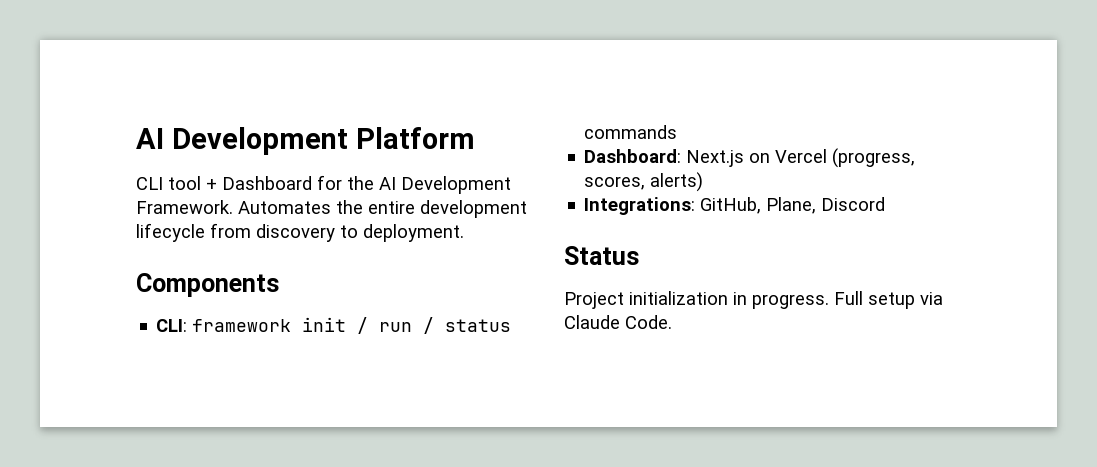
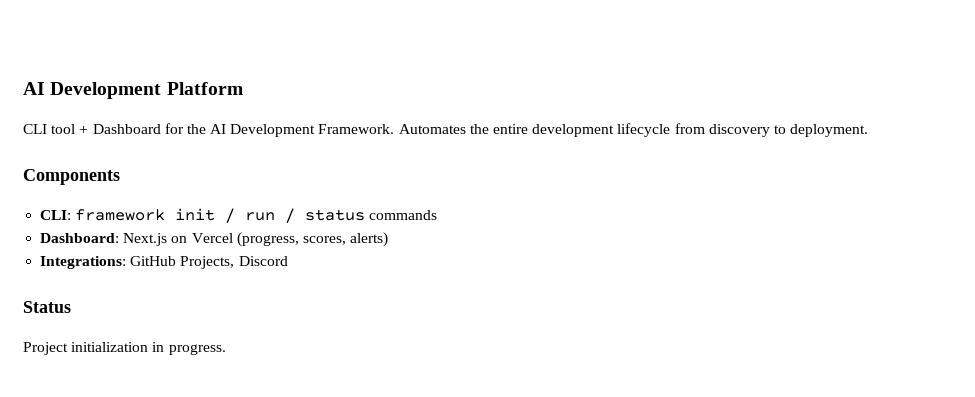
[700,197,817,214] GitHub, Plane, -> [130,256,235,269] GitHub Projects,
[834,291,943,309] [564,315,672,329] Full setup via Claude Code. -> (226, 349) none

